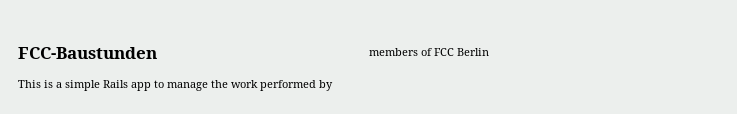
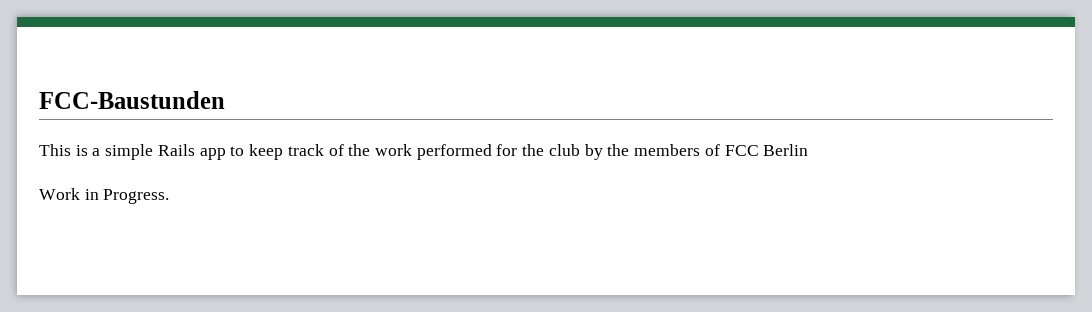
[167,80,333,91] manage the work performed by -> [249,144,630,160] keep track of the work performed for the club by the
(489, 52) none -> [39,188,170,204] // Work in Progress.

